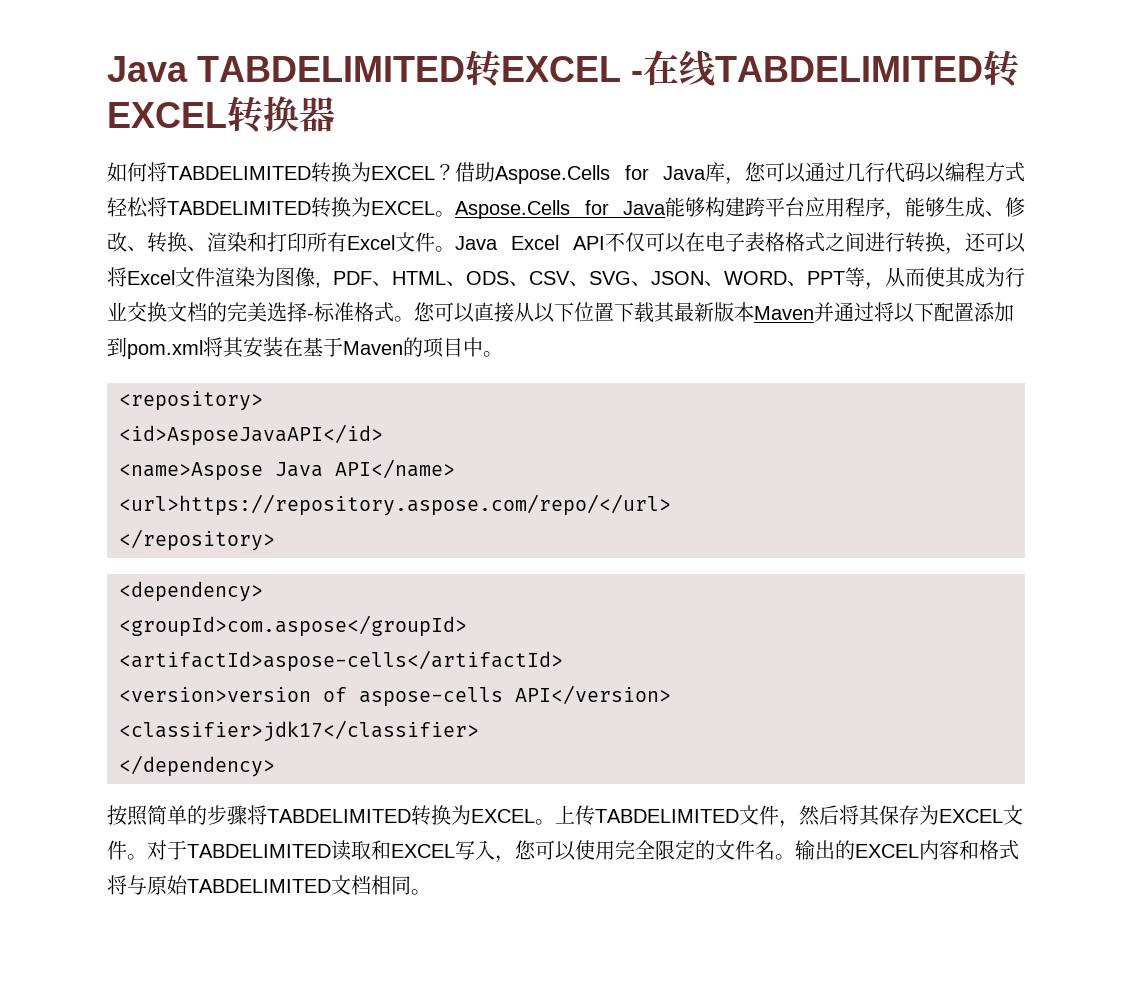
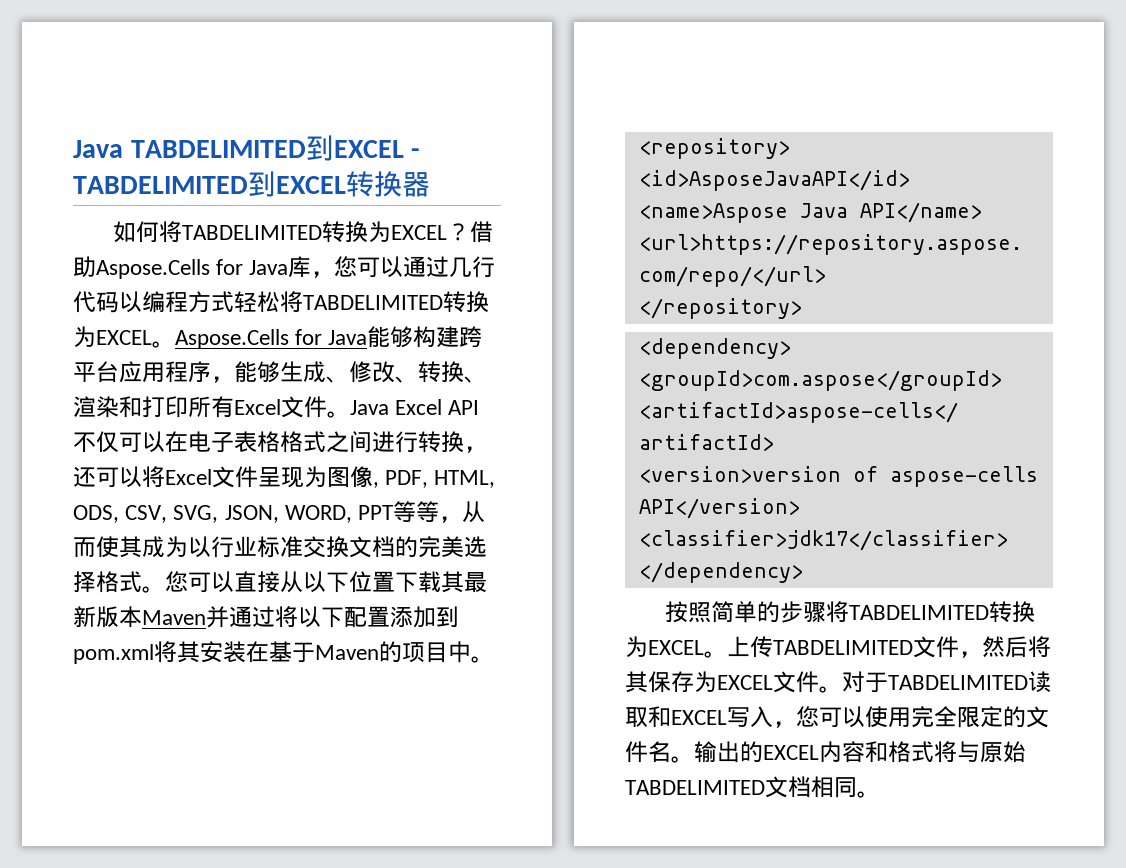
[465,50,501,87] 转 -> [305,135,334,161] 到
[643,50,1019,87] 在线TABDELIMITED转 -> [73,171,276,197] TABDELIMITED到
[215,267,255,287] 渲染 -> [258,467,304,488] 呈现
[333,271,845,286] PDF、HTML、ODS、CSV、SVG、JSON、WORD、PPT -> [385,470,496,488] [73,501,417,523] PDF, HTML, ODS, CSV, SVG, JSON, WORD, PPT等
[1005,267,1025,287] [107,302,127,321] 行业 -> [188,536,303,558] 以行业标准
[307,302,354,322] -标准 -> (96, 582) none

